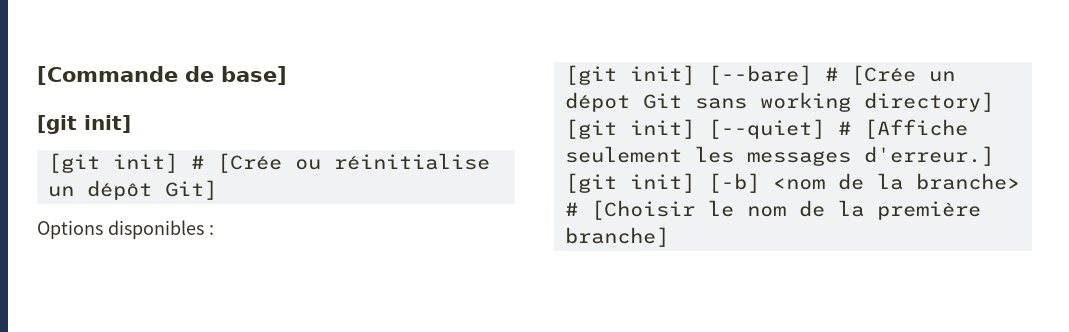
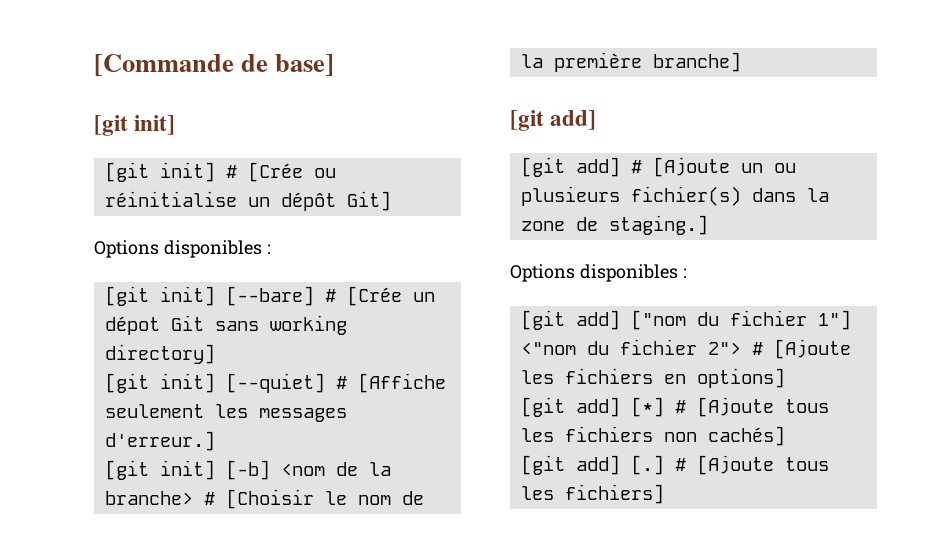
(669, 237) none -> [510,110,597,131] [520,157,796,177] [520,186,829,206] [520,215,708,235] [510,264,687,282] [520,310,851,330] [520,339,851,359] [520,368,785,388] [520,397,829,417] [520,426,785,446] [520,455,829,475] [520,484,664,504] // [git add] // [git add] # [Ajoute un ou plusieurs fichier(s) dans la zone de staging.] // Options disponibles : // [git add] ["nom du fichier 1"] <"nom du fichier 2"> # [Ajoute les fichiers en options] // [git add] [*] # [Ajoute tous les fichiers non cachés] // [git add] [.] # [Ajoute tous les fichiers]

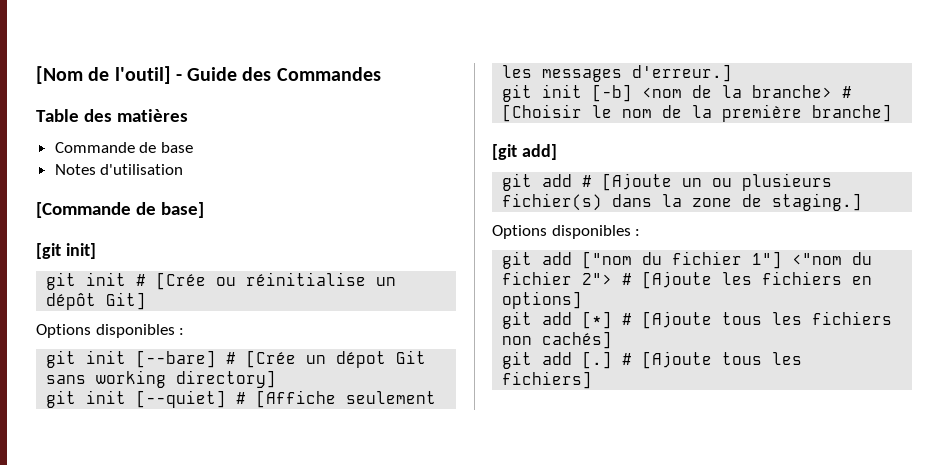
(94, 65) none -> [36,66,381,84] [36,109,188,122] [54,142,193,153] [54,164,184,175] [Nom de l'outil] - Guide des Commandes // Table des matières // Commande de base // Notes d'utilisation //
[104,162,215,182] [git init] -> [46,272,127,290] git init
[104,286,215,306] [git init] -> [46,350,127,368] git init
[104,373,215,393] [git init] -> [46,390,127,408] git init
[104,460,215,480] [git init] -> [502,84,583,102] git init
[520,157,620,177] [git add] -> [502,173,573,191] git add
[520,310,620,330] [git add] -> [502,251,573,269] git add
[520,397,620,417] [git add] -> [502,311,573,329] git add
[520,455,620,475] [git add] -> [502,351,573,369] git add

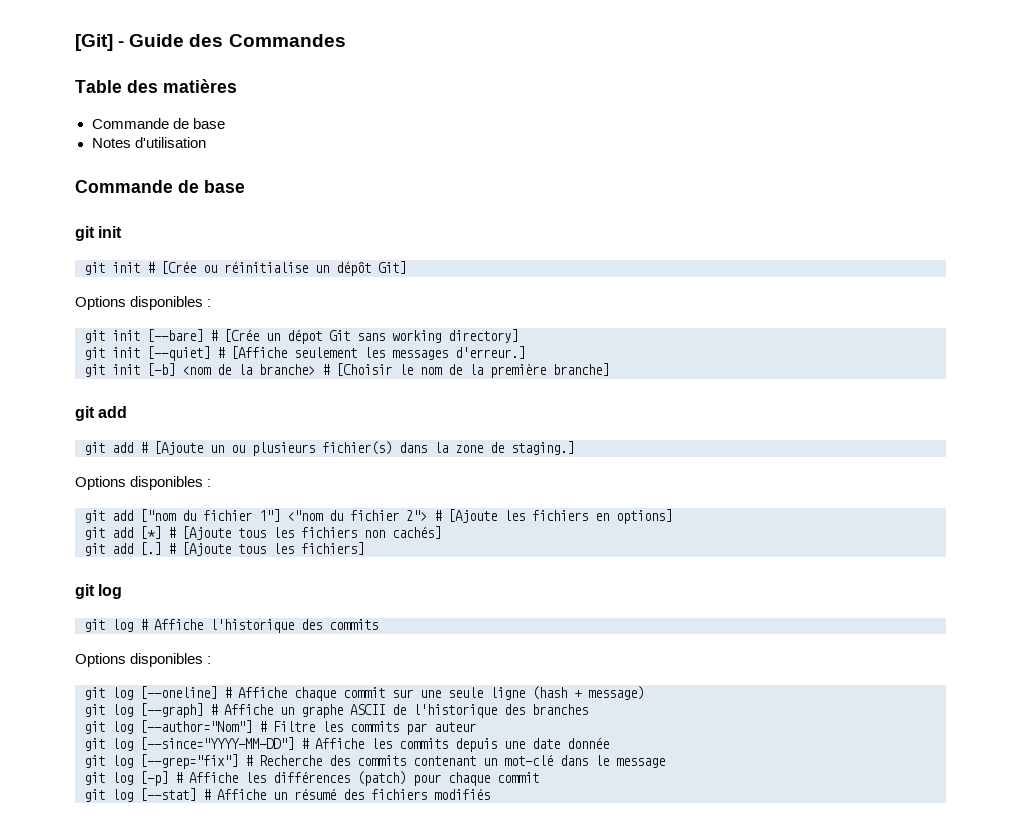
[36,66,171,84] [Nom de l'outil] -> [75,34,113,51] [Git]
[36,202,204,218] [36,243,96,259] [Commande de base] // [git init] -> [75,180,245,193] [75,226,123,241] Commande de base // git init
[492,144,557,160] [git add] -> [75,406,128,421] git add
(593, 380) none -> [75,584,123,599] [84,619,378,633] [75,653,212,667] [84,686,644,701] [84,703,588,718] [84,720,476,735] [84,737,609,752] [84,754,665,769] [84,771,539,786] [84,788,490,802] // git log // git log # Affiche l'historique des commits // Options disponibles : // git log [--oneline] # Affiche chaque commit sur une seule ligne (hash + message) // git log [--graph] # Affiche un graphe ASCII de l'historique des branches // git log [--author="Nom"] # Filtre les commits par auteur // git log [--since="YYYY-MM-DD"] # Affiche les commits depuis une date donnée // git log [--grep="fix"] # Recherche des commits contenant un mot-clé dans le message // git log [-p] # Affiche les différences (patch) pour chaque commit // git log [--stat] # Affiche un résumé des fichiers modifiés

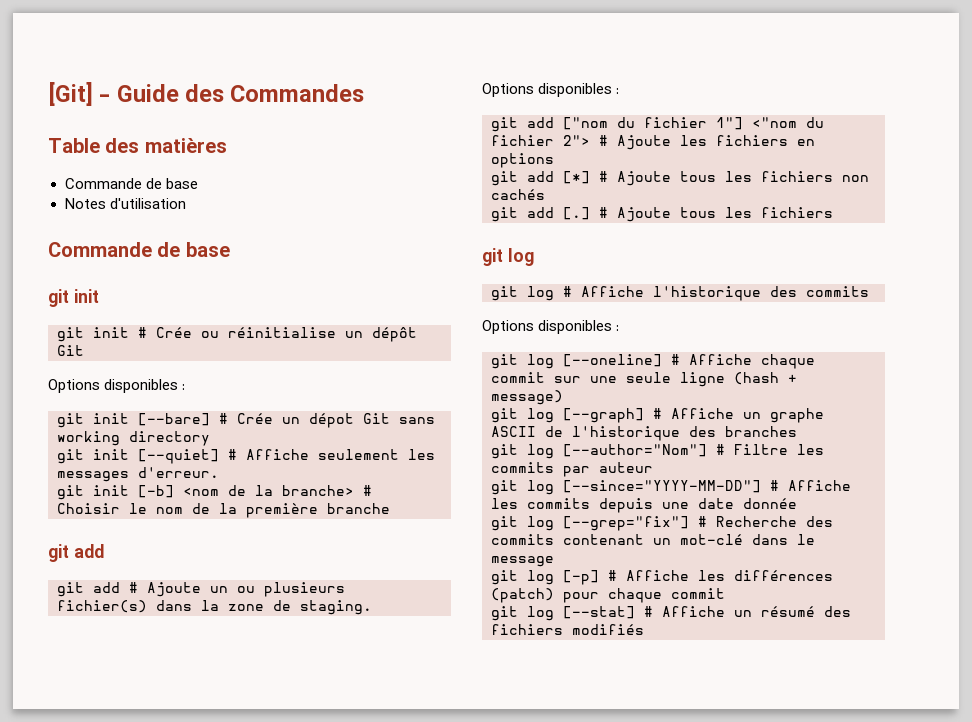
[161,261,196,274] [Crée -> [156,327,192,338] Crée
[378,261,406,274] Git] -> [57,345,84,356] Git
[224,329,259,342] [Crée -> [237,413,273,424] Crée
[448,329,518,343] directory] -> [129,431,210,446] directory
[231,346,287,359] [Affiche -> [246,449,309,460] Affiche
[455,346,525,359] d'erreur.] -> [138,467,219,478] d'erreur.
[336,363,392,376] [Choisir -> [57,503,120,514] Choisir
[553,363,609,376] branche] -> [327,503,390,514] branche
[154,441,203,455] [Ajoute -> [147,582,201,597] Ajoute
[511,441,574,455] staging.] -> [300,600,372,615] staging.
[448,509,497,523] [Ajoute -> [617,135,671,150] Ajoute
[616,509,672,524] options] -> [491,153,554,168] options
[182,526,231,540] [Ajoute -> [617,171,671,186] Ajoute
[392,526,441,539] cachés] -> [491,189,545,200] cachés
[182,542,364,556] [Ajoute tous les fichiers] -> [617,207,833,222] Ajoute tous les fichiers

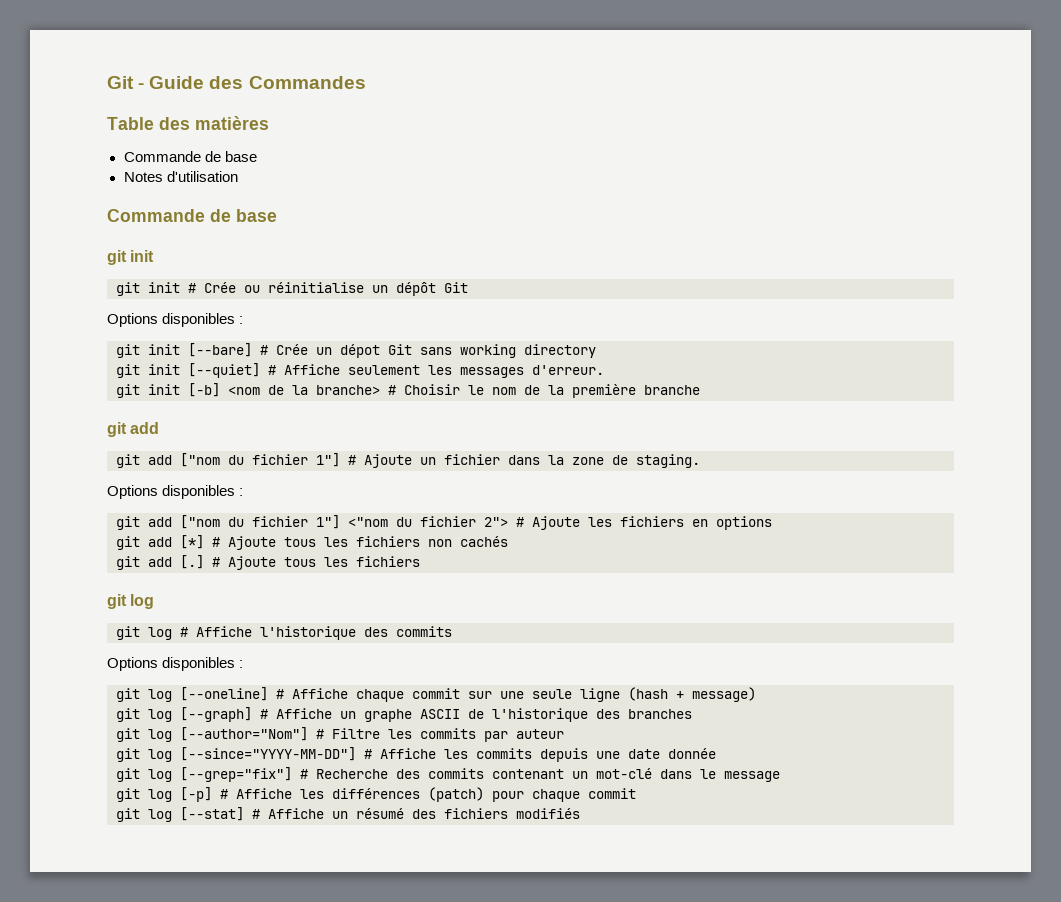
[48,82,93,106] [Git] -> [107,76,134,89] Git
[129,582,345,597] [57,600,147,613] # Ajoute un ou plusieurs fichier(s) -> [180,453,500,468] ["nom du fichier 1"] # Ajoute un fichier

